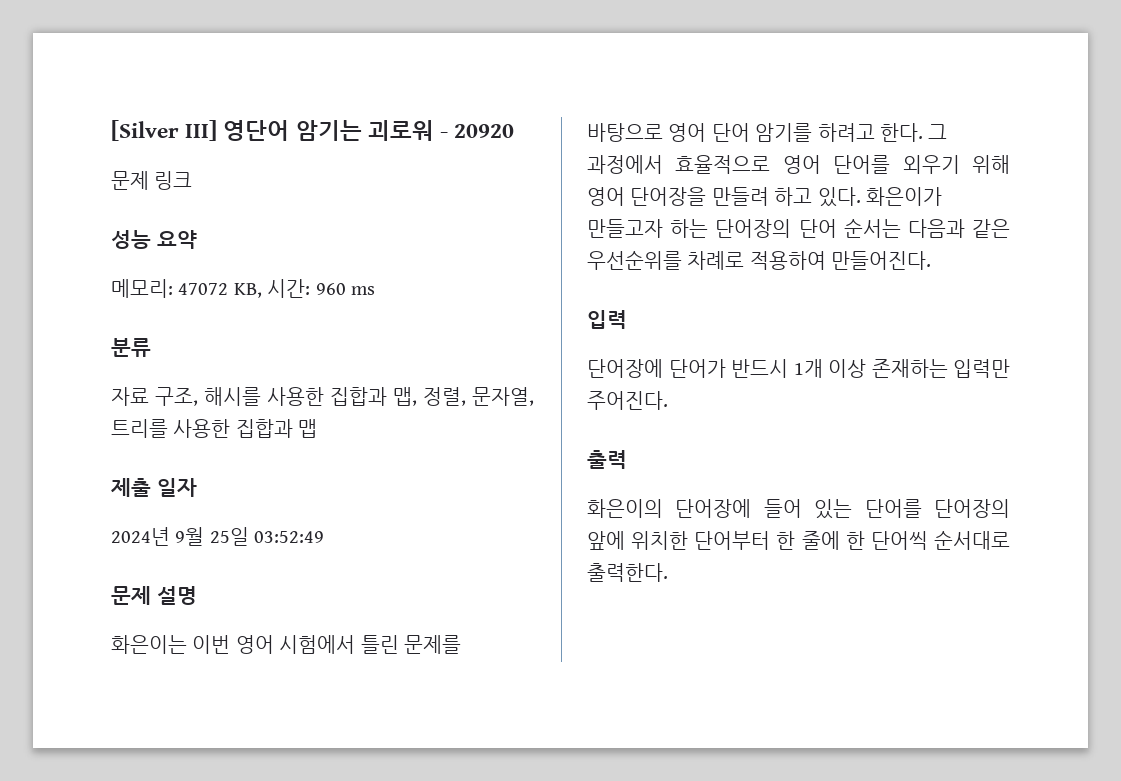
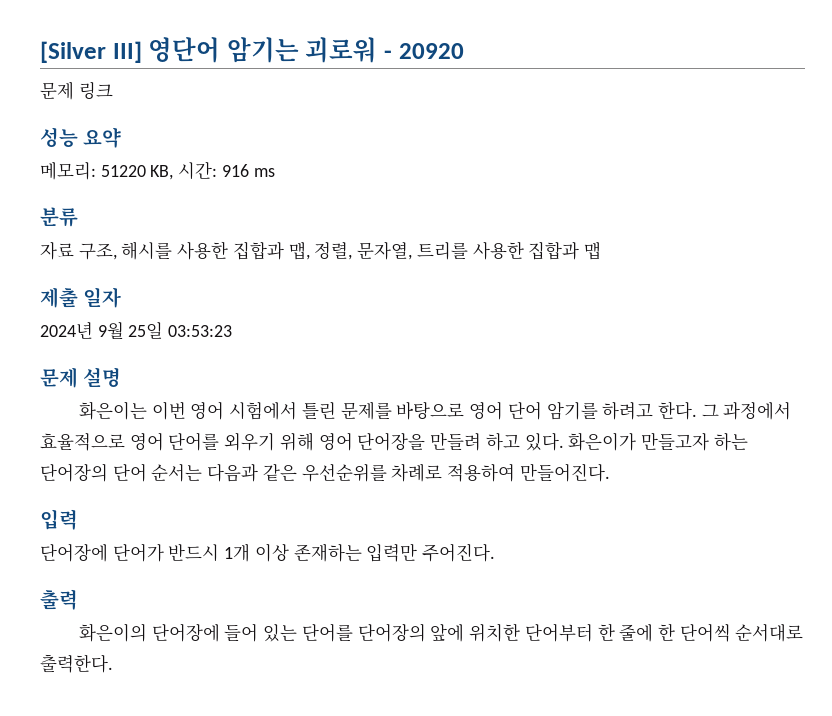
[178,283,229,295] 47072 -> [100,165,146,177] 51220
[315,283,346,295] 960 -> [221,164,249,177] 916
[254,531,325,543] 03:52:49 -> [168,325,233,337] 03:53:23

